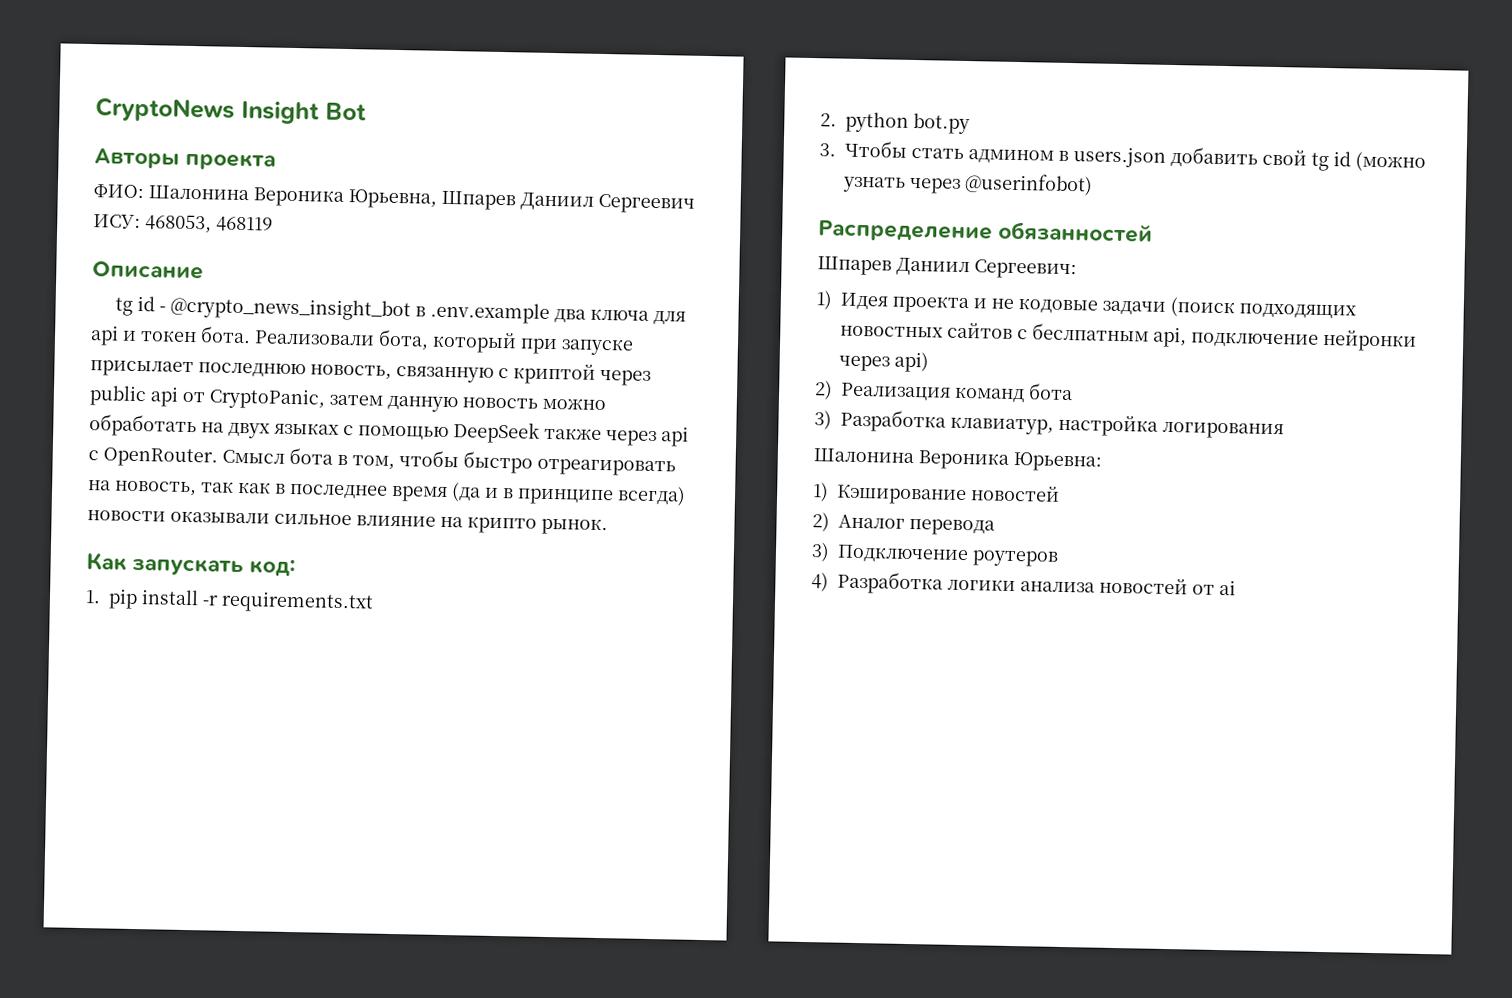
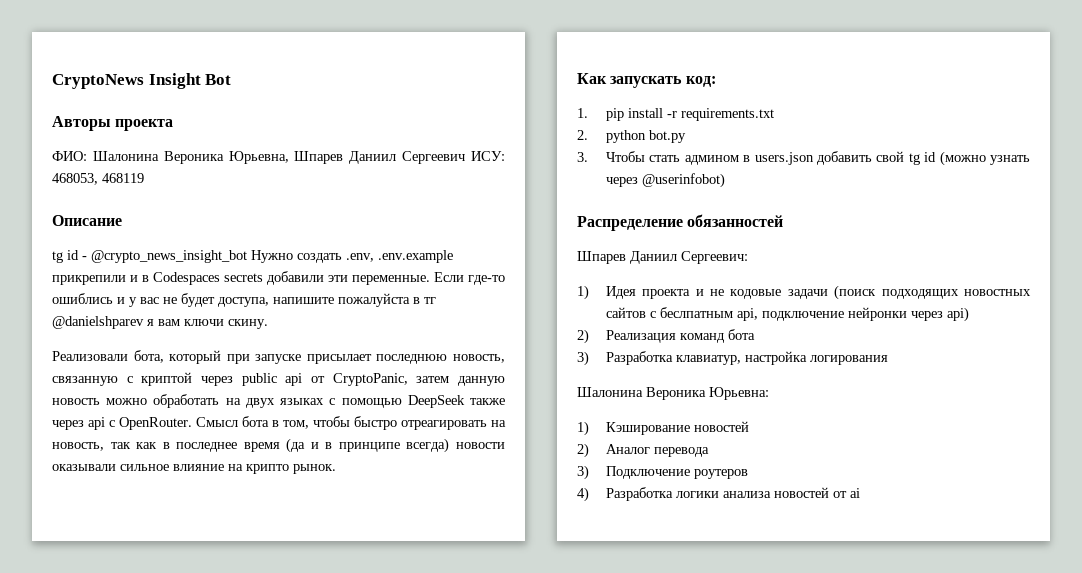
[414,301,686,325] [90,325,251,346] в .env.example два ключа для api и токен бота. -> [251,250,453,263] [52,271,505,285] [52,293,436,307] [52,316,268,329] Нужно создать .env, .env.example прикрепили и в Codespaces secrets добавили эти переменные. Если где-то ошиблись и у вас не будет доступа, напишите пожалуйста в тг @danielshparev я вам ключи скину. //

